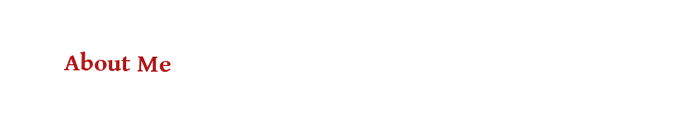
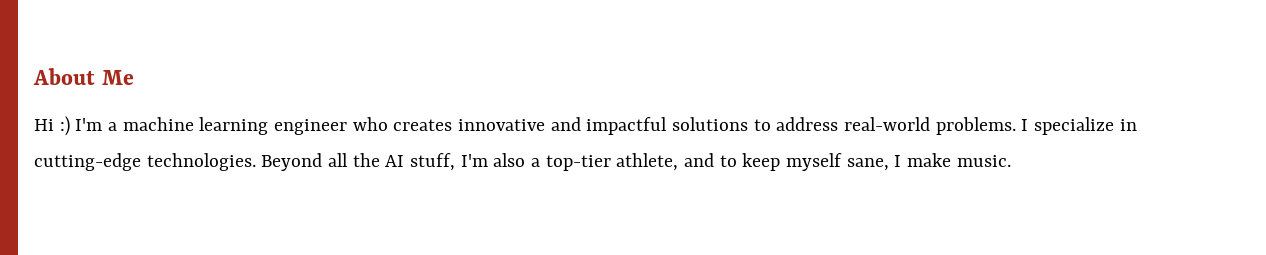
(172, 64) none -> [34,116,1137,136] [34,153,1011,171] // Hi :) I'm a machine learning engineer who creates innovative and impactful solutions to address real-world problems. I specialize in cutting-edge technologies. Beyond all the AI stuff, I'm also a top-tier athlete, and to keep myself sane, I make music.

